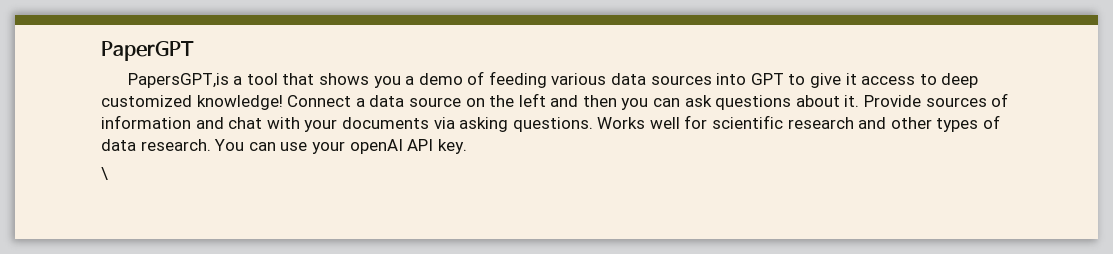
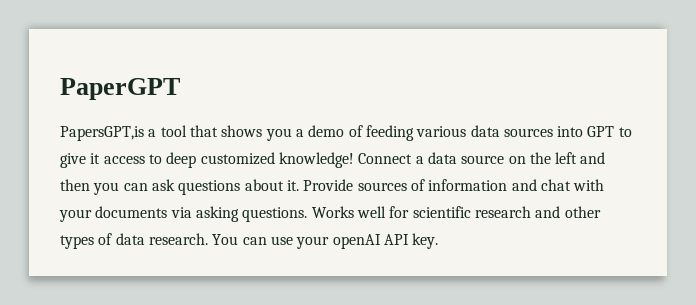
[101,167,108,180] // \ -> (439, 241) none

